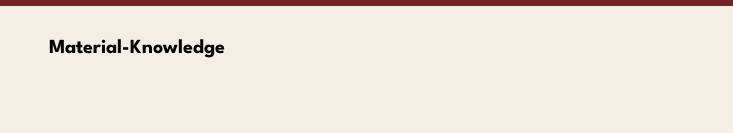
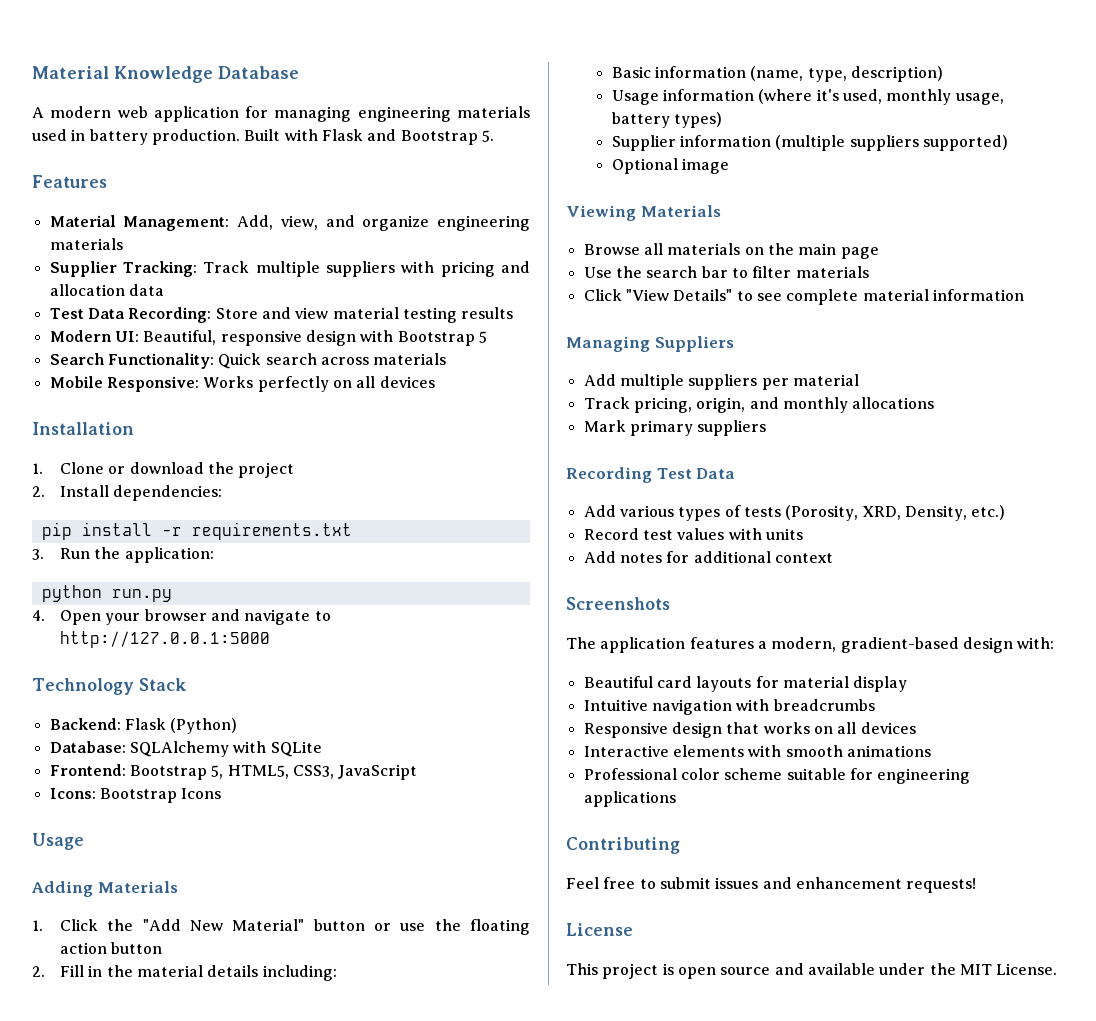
[49,39,225,58] Material-Knowledge -> [32,66,299,83] [32,106,530,122] [32,129,494,145] [32,175,107,188] [49,215,530,231] [49,238,123,250] [49,261,530,277] [49,284,164,296] [49,307,514,323] [49,330,487,346] [49,353,447,369] [49,376,435,392] [32,422,134,435] [32,462,295,478] [32,485,223,501] [41,522,352,540] [32,547,214,563] [41,585,172,602] [32,609,331,625] [60,631,271,648] [32,678,186,695] [49,718,238,734] [49,741,322,757] [49,764,418,780] [49,788,222,803] [32,833,84,850] [31,881,178,897] [32,919,530,935] [60,942,163,954] [32,965,337,981] [611,66,943,82] [611,89,1004,105] [611,112,723,128] [611,135,1008,151] [611,158,730,174] [566,205,721,221] [583,243,879,259] [583,266,869,278] [583,289,1024,305] [566,336,734,352] [583,374,859,390] [583,397,935,413] [583,420,767,436] [566,467,736,483] [583,505,1006,521] [583,528,803,540] [583,551,833,563] [566,597,670,610] [566,637,1055,653] [583,676,908,692] [583,699,875,715] [583,722,916,738] [583,745,931,757] [583,768,971,784] [583,791,676,807] [566,837,680,854] [566,877,977,893] [566,923,633,936] [566,963,1058,979] Material Knowledge Database // A modern web application for managing engineering materials used in battery production. Built with Flask and Bootstrap 5. // Features // Material Management: Add, view, and organize engineering materials // Supplier Tracking: Track multiple suppliers with pricing and allocation data // Test Data Recording: Store and view material testing results // Modern UI: Beautiful, responsive design with Bootstrap 5 // Search Functionality: Quick search across materials // Mobile Responsive: Works perfectly on all devices // Installation // 1. Clone or download the project // 2. Install dependencies: // pip install -r requirements.txt // 3. Run the application: // python run.py // 4. Open your browser and navigate to http://127.0.0.1:5000 // Technology Stack // Backend: Flask (Python) // Database: SQLAlchemy with SQLite // Frontend: Bootstrap 5, HTML5, CSS3, JavaScript // Icons: Bootstrap Icons // Usage // Adding Materials // 1. Click the "Add New Material" button or use the floating action button // 2. Fill in the material details including: // Basic information (name, type, description) // Usage information (where it's used, monthly usage, battery types) // Supplier information (multiple suppliers supported) // Optional image // Viewing Materials // Browse all materials on the main page // Use the search bar to filter materials // Click "View Details" to see complete material information // Managing Suppliers // Add multiple suppliers per material // Track pricing, origin, and monthly allocations // Mark primary suppliers // Recording Test Data // Add various types of tests (Porosity, XRD, Density, etc.) // Record test values with units // Add notes for additional context // Screenshots // The application features a modern, gradient-based design with: // Beautiful card layouts for material display // Intuitive navigation with breadcrumbs // Responsive design that works on all devices // Interactive elements with smooth animations // Professional color scheme suitable for engineering applications // Contributing // Feel free to submit issues and enhancement requests! // License // This project is open source and available under the MIT License.

